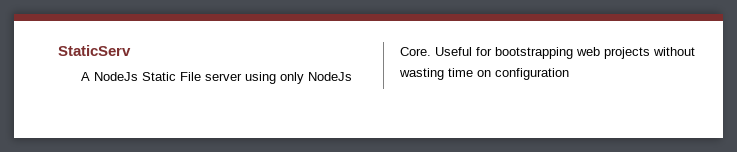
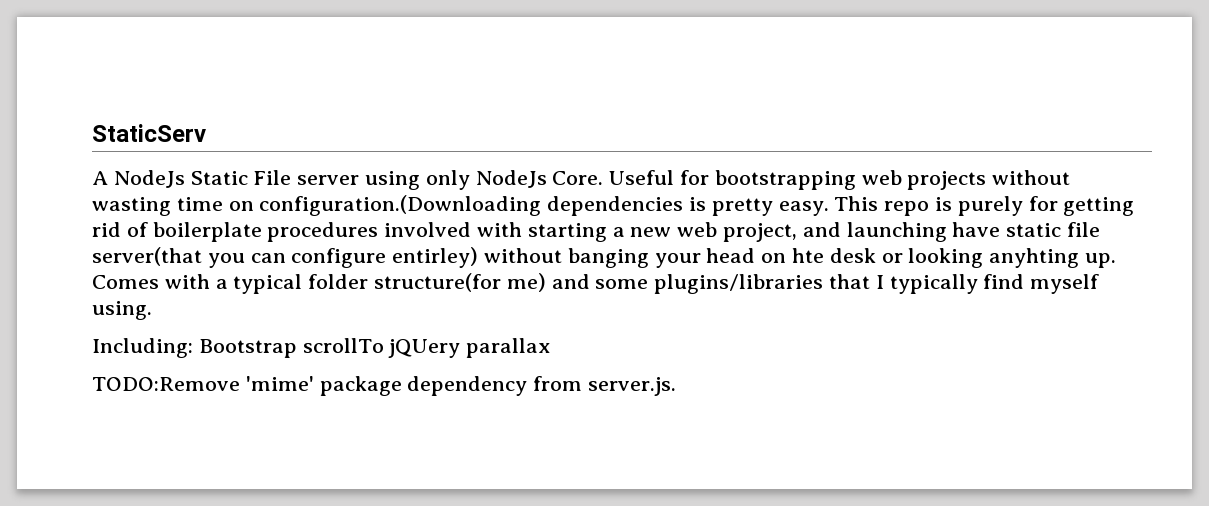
[495,68,569,80] configuration -> [259,195,1135,216] [92,222,1101,242] [92,247,1117,268] [92,273,1100,294] [92,301,152,320] [92,338,551,358] [92,376,677,396] configuration.(Downloading dependencies is pretty easy. This repo is purely for getting rid of boilerplate procedures involved with starting a new web project, and launching have static file server(that you can configure entirley) without banging your head on hte desk or looking anyhting up. Comes with a typical folder structure(for me) and some plugins/libraries that I typically find myself using. // Including: Bootstrap scrollTo jQUery parallax // TODO:Remove 'mime' package dependency from server.js.

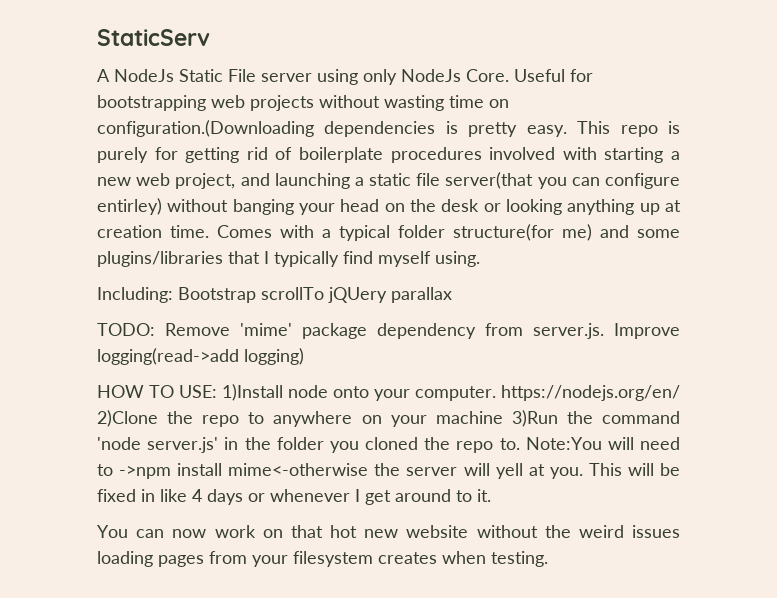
[952,222,1001,237] have -> [354,177,364,186] a
[792,248,825,263] hte -> [410,199,436,212] the
[989,248,1117,268] anyhting up. -> [567,199,681,215] [97,225,209,238] anything up at creation time.
[92,377,240,391] TODO:Remove -> [97,323,230,336] TODO: Remove
(677, 386) none -> [614,323,680,339] [97,348,304,365] [97,384,680,401] [97,410,681,427] [97,437,680,453] [97,463,680,479] [97,489,491,505] [97,525,681,538] [97,551,548,567] Improve logging(read->add logging) // HOW TO USE: 1)Install node onto your computer. https://nodejs.org/en/ 2)Clone the repo to anywhere on your machine 3)Run the command 'node server.js' in the folder you cloned the repo to. Note:You will need to ->npm install mime<-otherwise the server will yell at you. This will be fixed in like 4 days or whenever I get around to it. // You can now work on that hot new website without the weird issues loading pages from your filesystem creates when testing.

